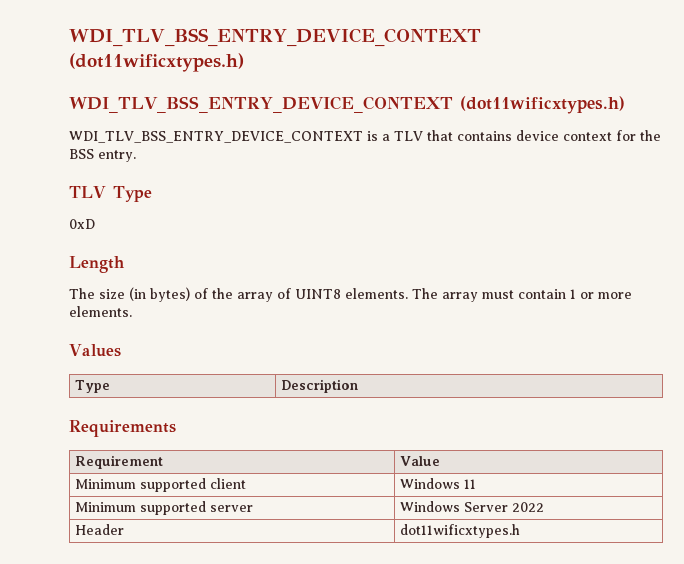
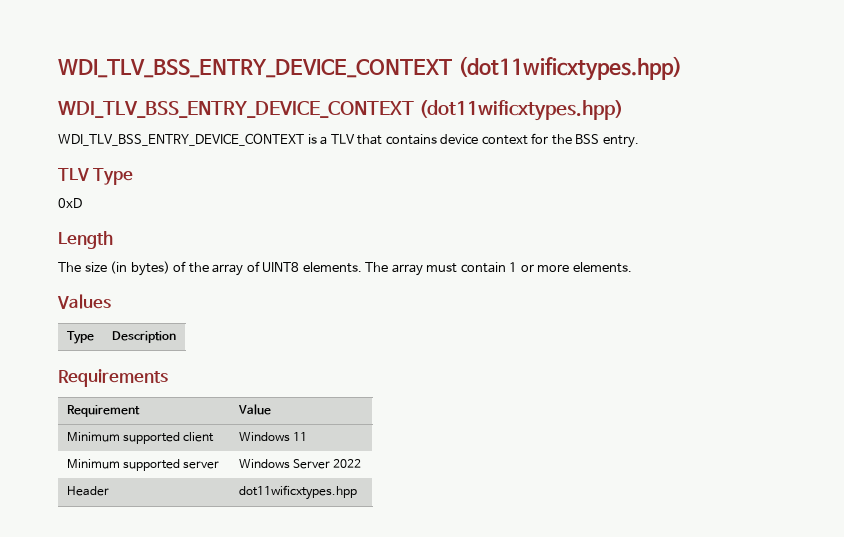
[69,28,481,47] [69,53,244,72] [69,96,625,114] WDI_TLV_BSS_ENTRY_DEVICE_CONTEXT (dot11wificxtypes.h) // WDI_TLV_BSS_ENTRY_DEVICE_CONTEXT (dot11wificxtypes.h) -> [58,56,682,81] [58,100,623,121] WDI_TLV_BSS_ENTRY_DEVICE_CONTEXT (dot11wificxtypes.hpp) // WDI_TLV_BSS_ENTRY_DEVICE_CONTEXT (dot11wificxtypes.hpp)
[400,524,521,538] dot11wificxtypes.h -> [238,485,357,500] dot11wificxtypes.hpp

